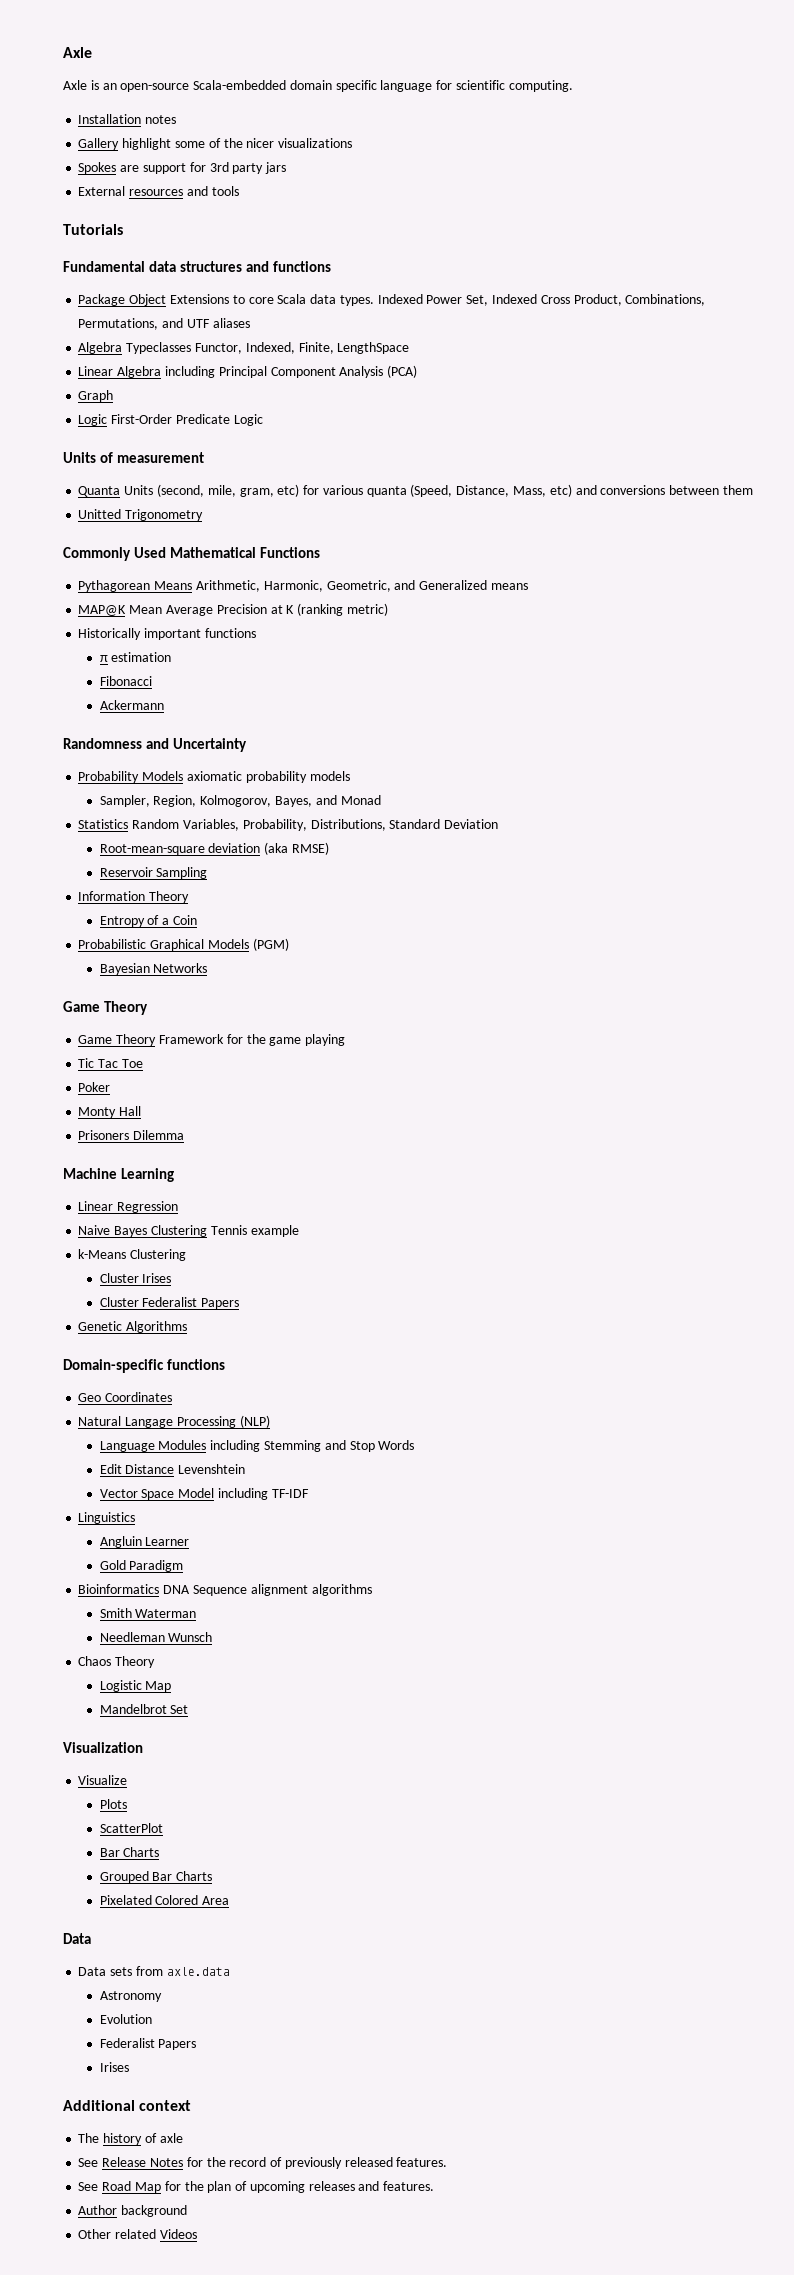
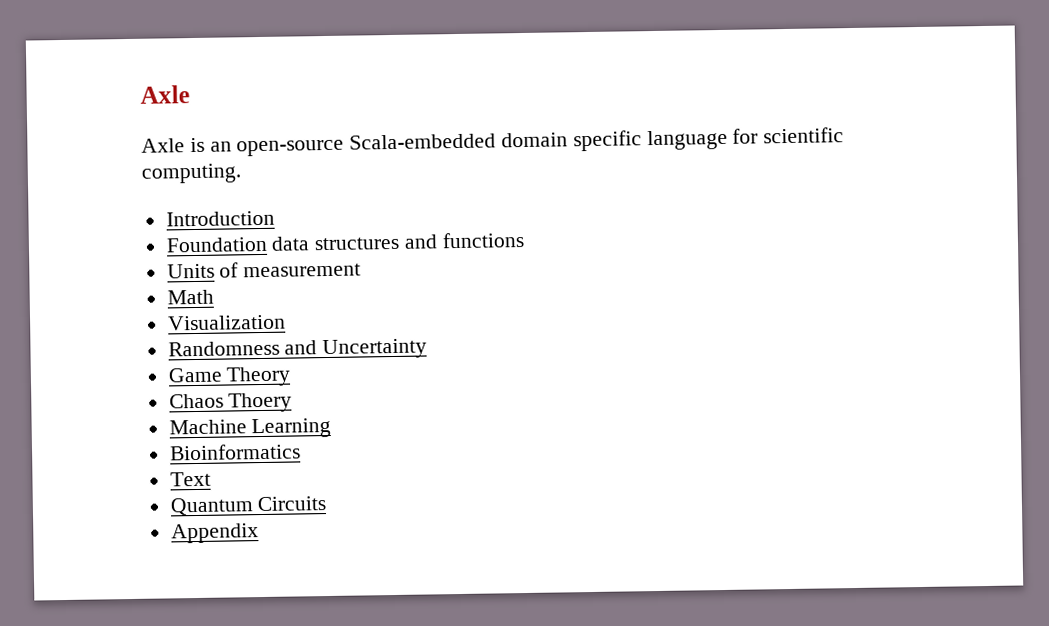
[78,114,177,124] [78,138,353,150] [78,162,287,174] [78,186,239,196] [63,224,123,235] [63,261,331,272] [78,294,706,306] [78,318,250,330] [78,342,410,354] [78,365,418,378] [78,390,114,402] [78,414,263,426] [63,452,204,463] [78,484,753,497] [78,509,204,521] [63,547,320,561] [78,580,528,592] [78,603,388,616] [78,628,256,640] [99,652,172,662] [99,676,152,686] [99,700,164,710] [63,738,247,752] [78,771,350,783] [99,795,381,807] [78,819,499,831] [99,842,329,855] [99,867,208,879] [78,891,190,903] [99,915,197,927] [78,938,289,951] [99,963,208,975] [63,1001,148,1015] [78,1034,346,1046] [78,1058,143,1068] [78,1082,111,1092] [78,1106,142,1118] [78,1130,185,1140] [63,1168,174,1182] [78,1201,179,1213] [78,1225,299,1237] [78,1249,187,1261] [99,1273,172,1283] [99,1297,240,1309] [78,1321,188,1333] [63,1359,225,1373] [78,1392,173,1402] [78,1415,270,1428] [99,1440,415,1452] [99,1464,246,1474] [99,1488,309,1500] [78,1512,136,1524] [99,1536,190,1548] [99,1560,184,1572] [78,1584,372,1596] [99,1608,197,1618] [99,1632,213,1642] [78,1656,156,1668] [99,1680,172,1692] [99,1704,189,1714] [63,1742,143,1753] [78,1775,128,1785] [99,1799,127,1809] [99,1823,163,1833] [99,1847,160,1857] [99,1871,213,1883] [99,1895,230,1905] [63,1933,91,1944] [78,1966,230,1976] [99,1991,162,2002] [99,2014,152,2024] [99,2038,197,2050] [99,2062,129,2072] [63,2100,192,2111] [78,2133,183,2145] [78,2157,448,2169] [78,2181,435,2193] [78,2205,188,2217] [78,2229,197,2239] Installation notes // Gallery highlight some of the nicer visualizations // Spokes are support for 3rd party jars // External resources and tools // Tutorials // Fundamental data structures and functions // Package Object Extensions to core Scala data types. Indexed Power Set, Indexed Cross Product, Combinations, Permutations, and UTF aliases // Algebra Typeclasses Functor, Indexed, Finite, LengthSpace // Linear Algebra including Principal Component Analysis (PCA) // Graph // Logic First-Order Predicate Logic // Units of measurement // Quanta Units (second, mile, gram, etc) for various quanta (Speed, Distance, Mass, etc) and conversions between them // Unitted Trigonometry // Commonly Used Mathematical Functions // Pythagorean Means Arithmetic, Harmonic, Geometric, and Generalized means // MAP@K Mean Average Precision at K (ranking metric) // Historically important functions // π estimation // Fibonacci // Ackermann // Randomness and Uncertainty // Probability Models axiomatic probability models // Sampler, Region, Kolmogorov, Bayes, and Monad // Statistics Random Variables, Probability, Distributions, Standard Deviation // Root-mean-square deviation (aka RMSE) // Reservoir Sampling // Information Theory // Entropy of a Coin // Probabilistic Graphical Models (PGM) // Bayesian Networks // Game Theory // Game Theory Framework for the game playing // Tic Tac Toe // Poker // Monty Hall // Prisoners Dilemma // Machine Learning // Linear Regression // Naive Bayes Clustering Tennis example // k-Means Clustering // Cluster Irises // Cluster Federalist Papers // Genetic Algorithms // Domain-specific functions // Geo Coordinates // Natural Langage Processing (NLP) // Language Modules including Stemming and Stop Words // Edit Distance Levenshtein // Vector Space Model including TF-IDF // Linguistics // Angluin Learner // Gold Paradigm // Bioinformatics DNA Sequence alignment algorithms // Smith Waterman // Needleman Wunsch // Chaos Theory // Logistic Map // Mandelbrot Set // Visualization // Visualize // Plots // ScatterPlot // Bar Charts // Grouped Bar Charts // Pixelated Colored Area // Data // Data sets from axle.data // Astronomy // Evolution // Federalist Papers // Irises // Additional context // The history of axle // See Release Notes for the record of previously released features. // See Road Map for the plan of upcoming releases and features. // Author background // Other related Videos -> [165,210,275,227] [165,232,524,253] [166,262,362,279] [166,289,214,305] [167,314,286,331] [167,338,428,360] [167,366,292,387] [168,392,293,413] [168,417,332,439] [168,443,301,461] [169,471,211,487] [169,496,327,516] [170,523,259,544] Introduction // Foundation data structures and functions // Units of measurement // Math // Visualization // Randomness and Uncertainty // Game Theory // Chaos Thoery // Machine Learning // Bioinformatics // Text // Quantum Circuits // Appendix

